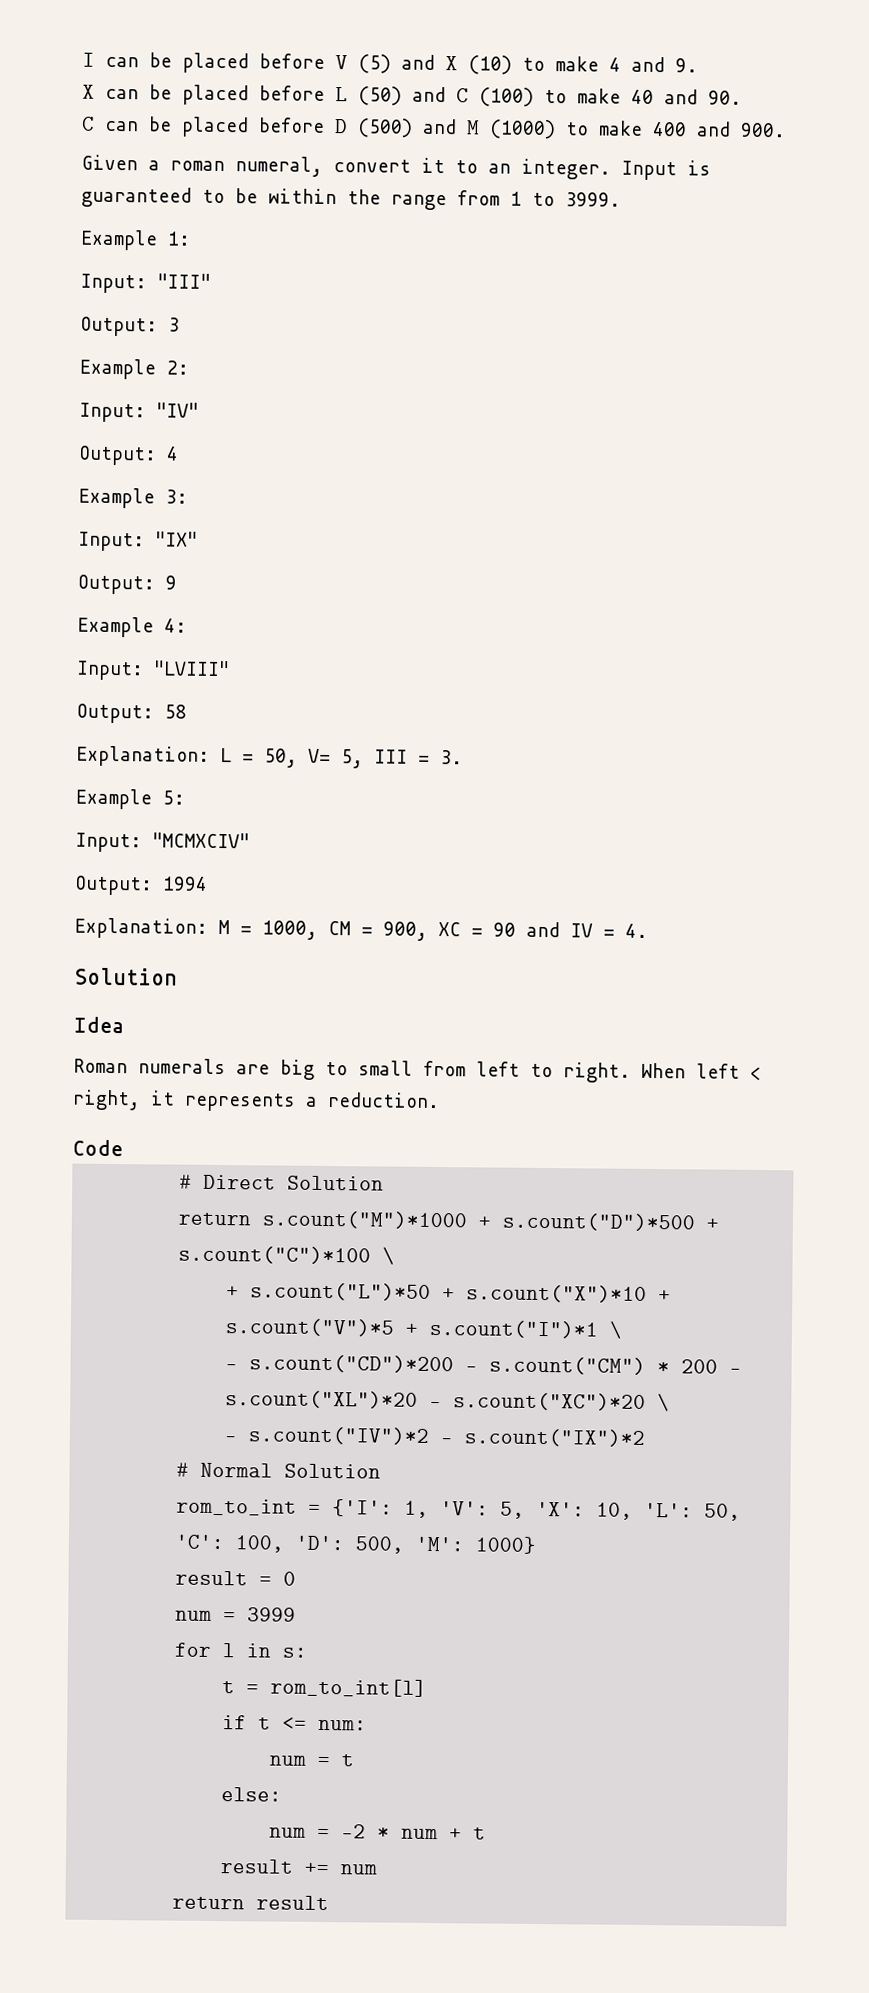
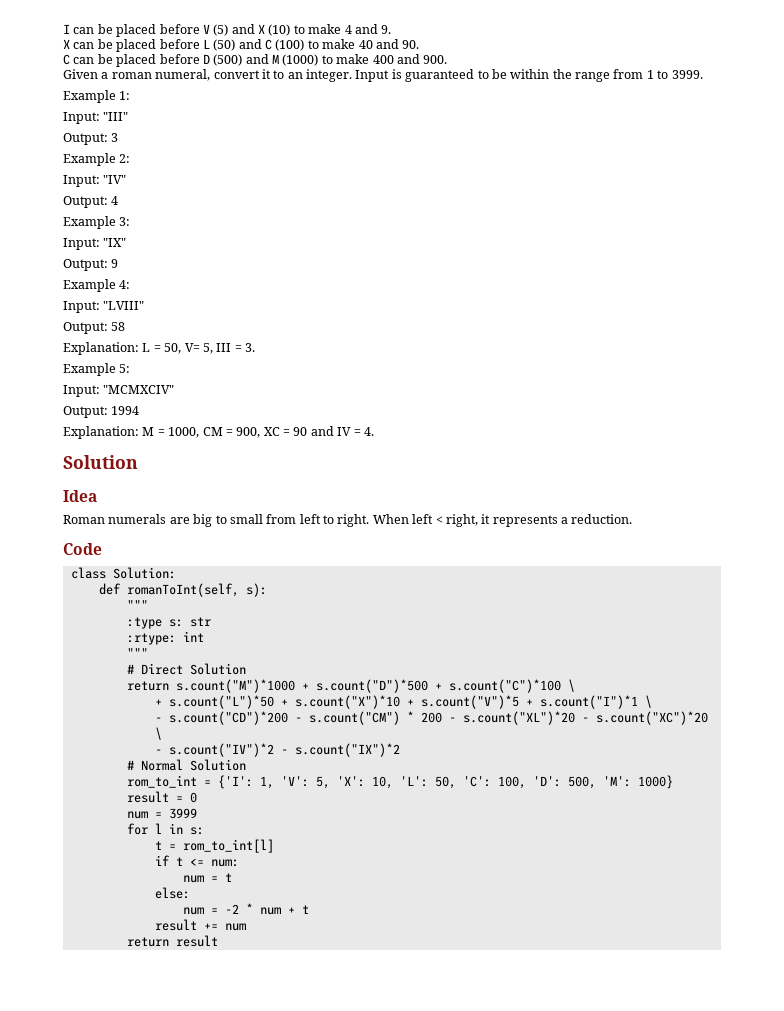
(124, 1148) none -> [70,567,176,579] [98,583,267,597] [126,600,148,610] [126,617,211,629] [126,631,204,645] [126,648,148,658] // class Solution: // def romanToInt(self, s): // """ // :type s: str // :rtype: int // """

